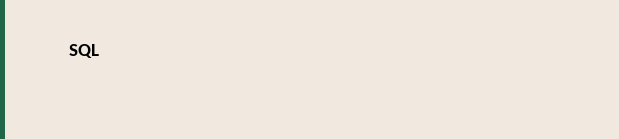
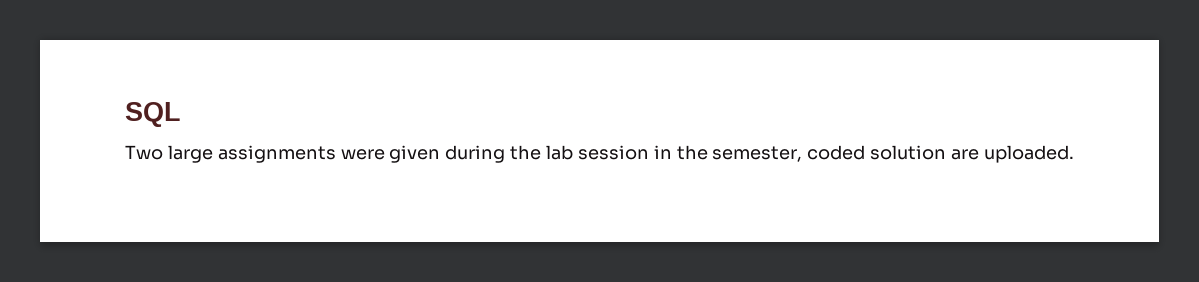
(99, 51) none -> [125,145,1074,163] // Two large assignments were given during the lab session in the semester, coded solution are uploaded.

